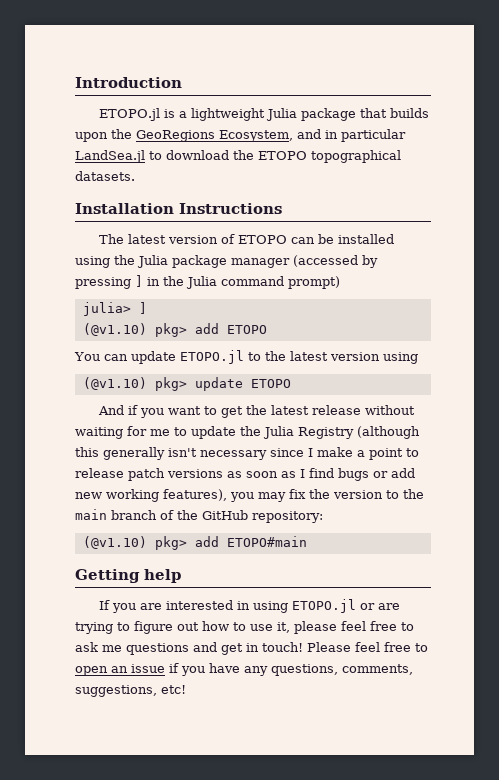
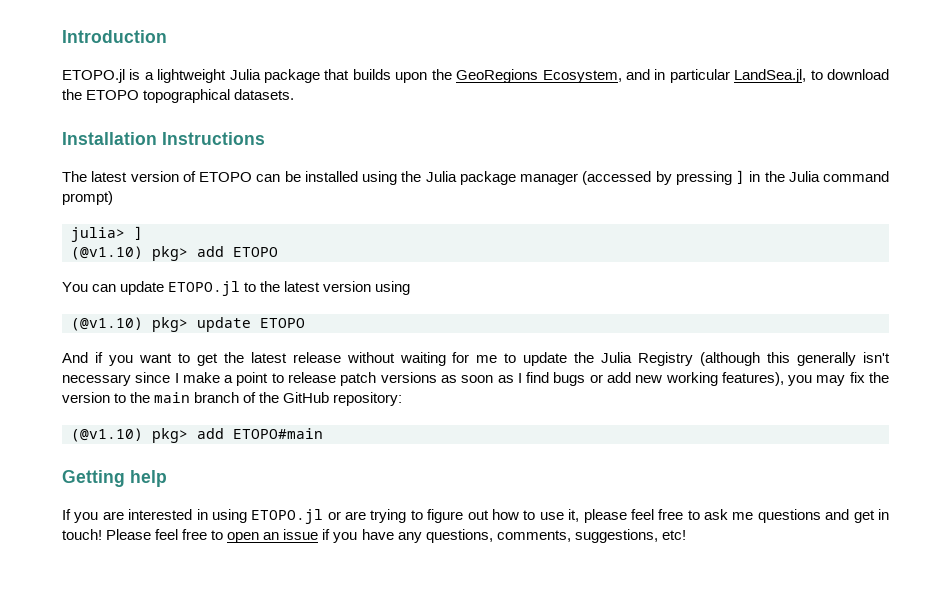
[75,150,145,163] LandSea.jl -> [734,69,807,83] LandSea.jl,

